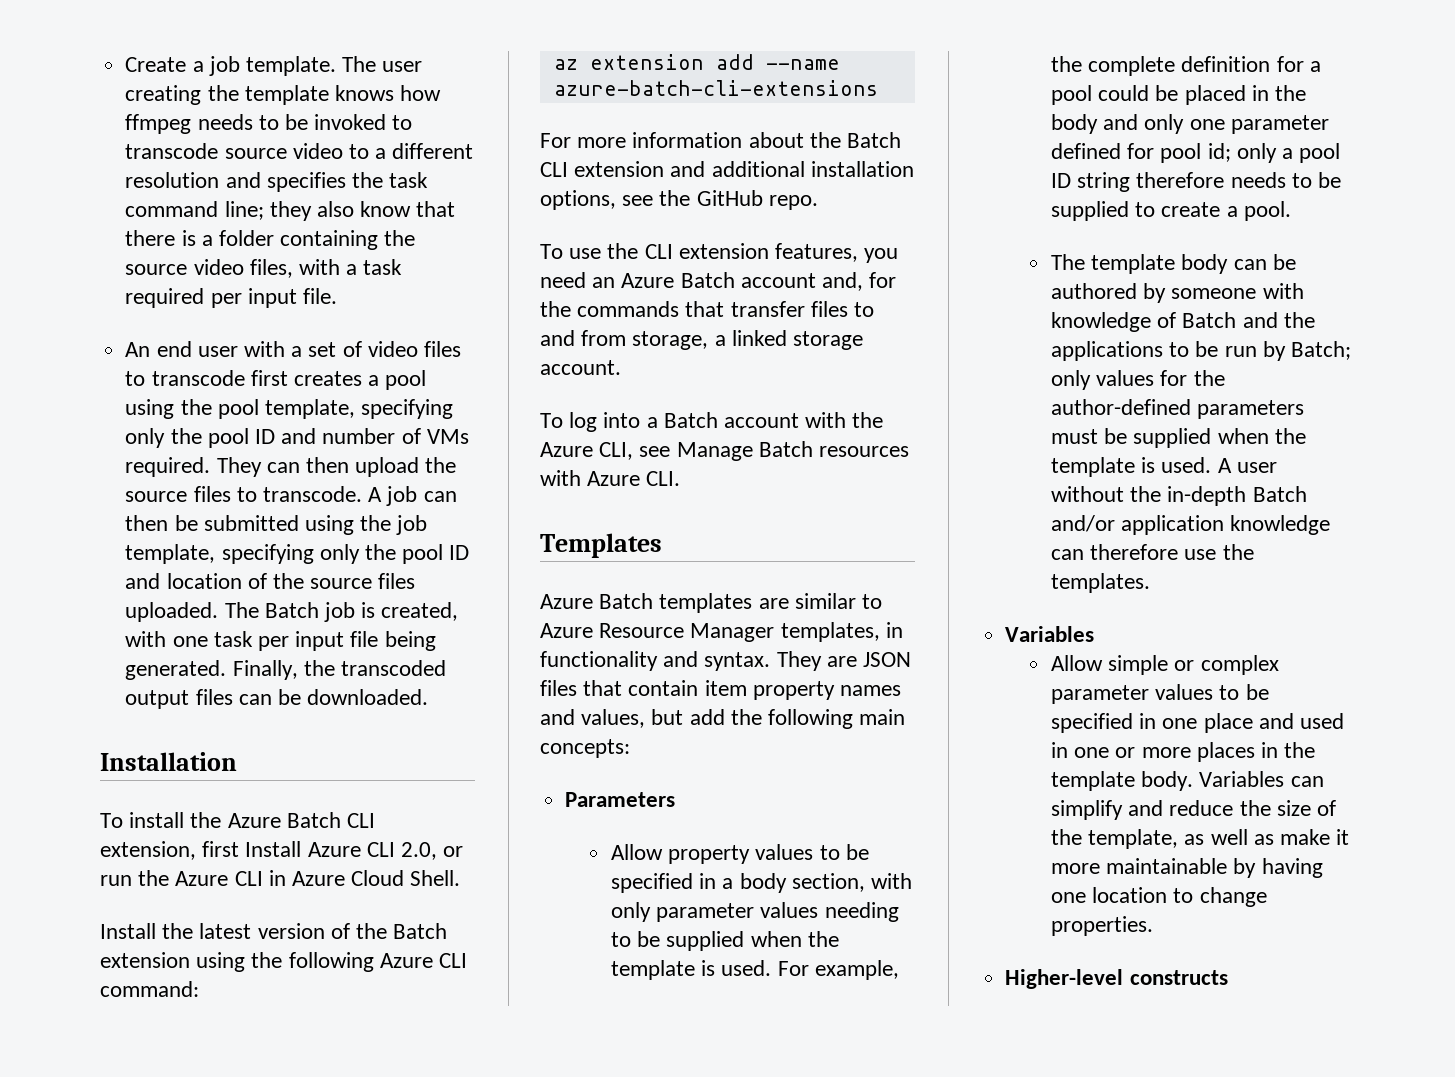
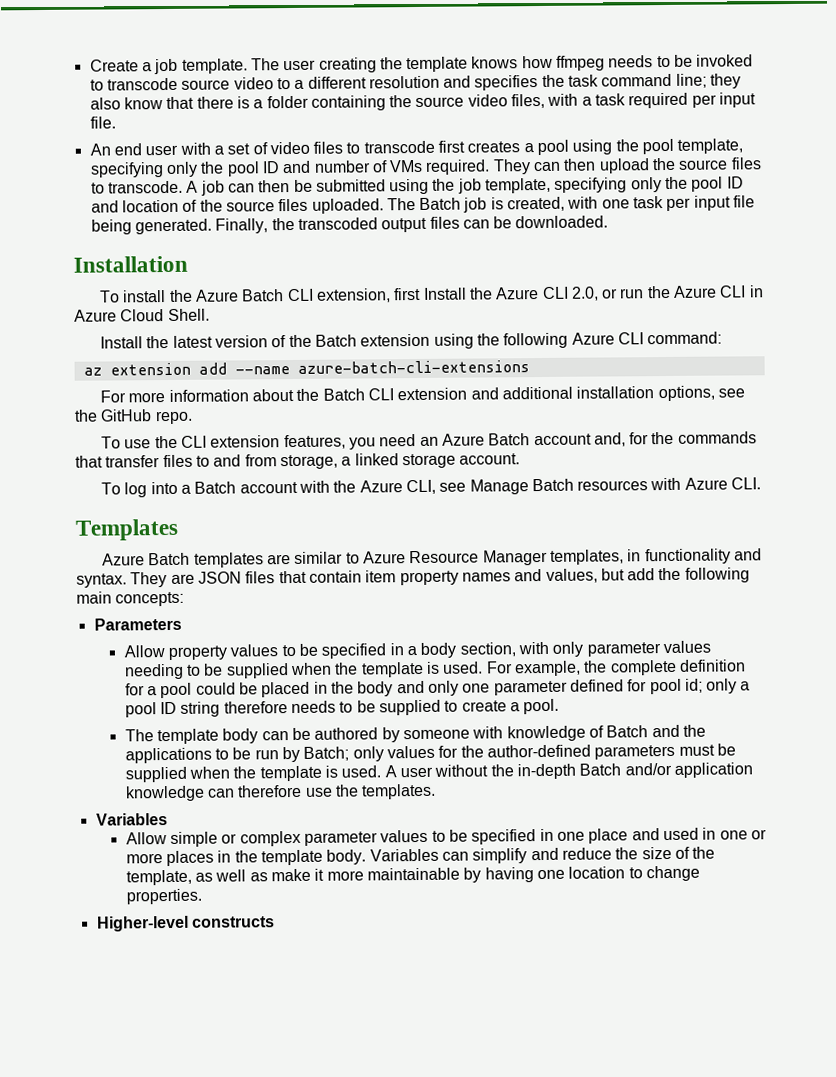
(302, 849) none -> [468,287,493,300] the

